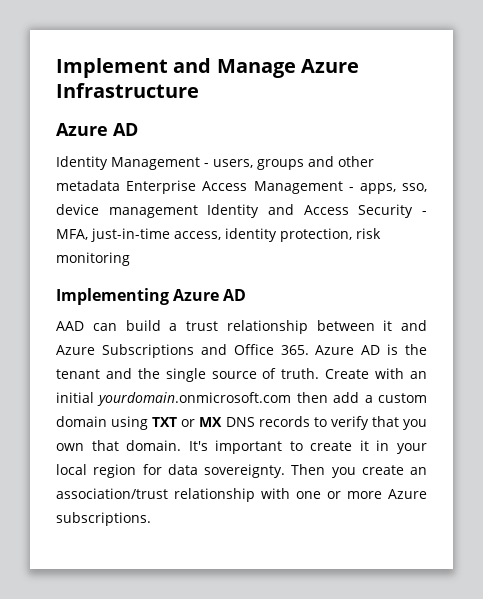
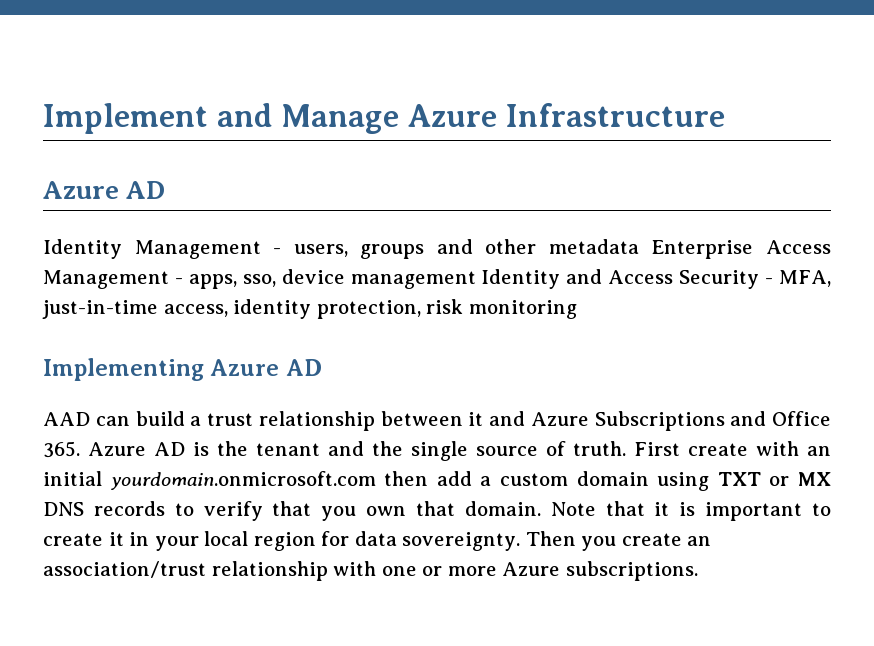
[325,369,370,379] Create -> [634,442,748,456] First create
[188,441,208,451] It's -> [550,501,696,516] Note that it is

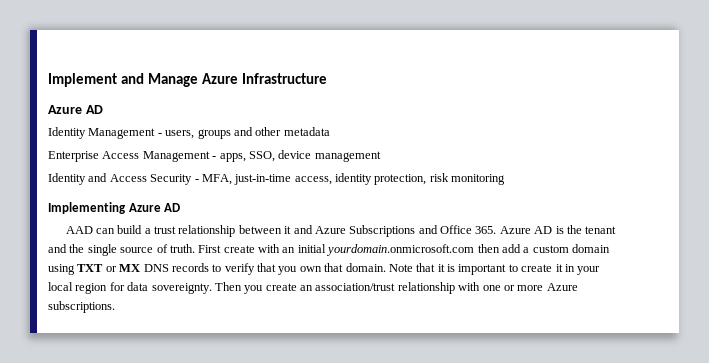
(639, 246) none -> (330, 131) //
[242,274,276,287] sso, -> [248,151,275,162] SSO,
(476, 280) none -> (381, 156) //

